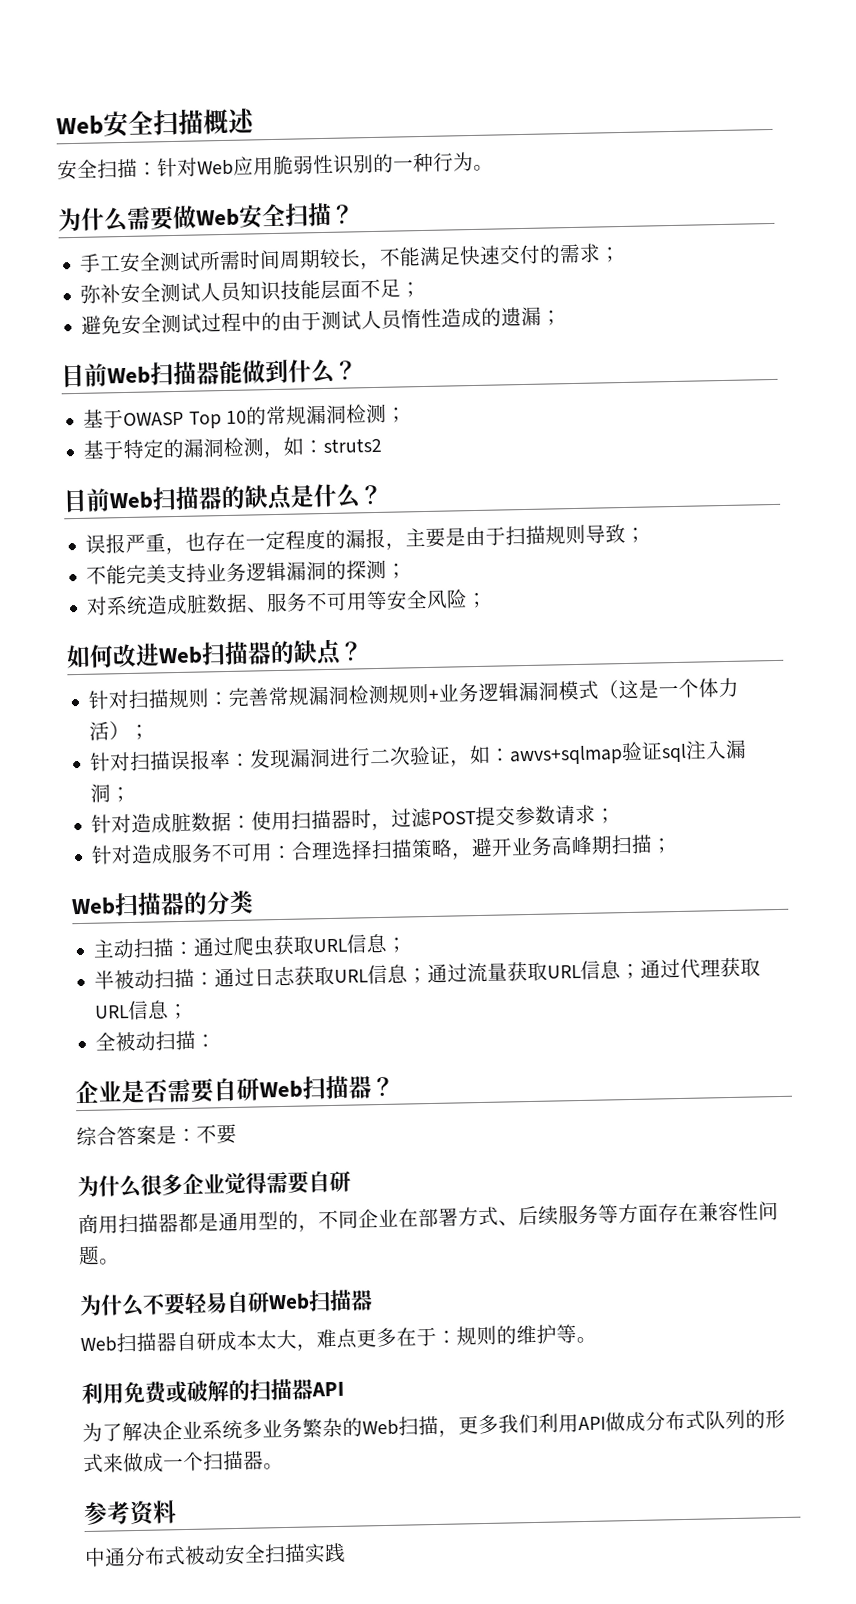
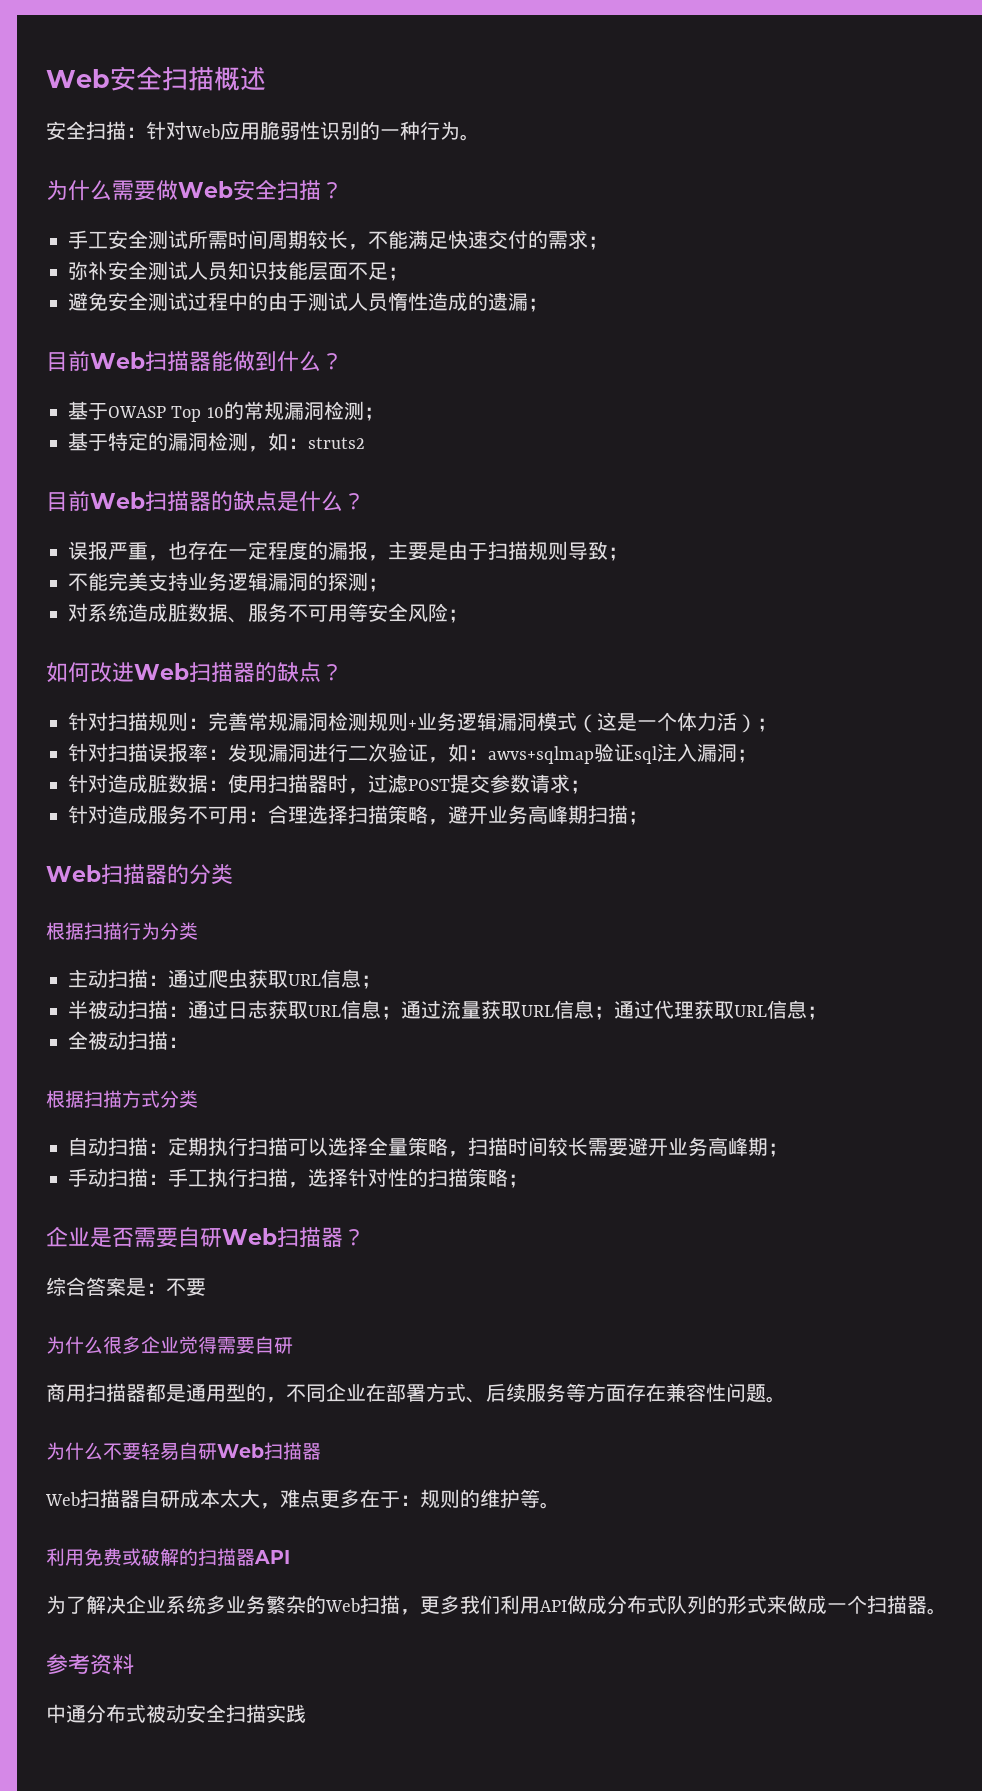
(254, 902) none -> [46,922,198,940] // 根据扫描行为分类
(217, 1041) none -> [46,1090,198,1108] [68,1137,788,1157] [68,1168,528,1188] // 根据扫描方式分类 // 自动扫描：定期执行扫描可以选择全量策略，扫描时间较长需要避开业务高峰期； // 手动扫描：手工执行扫描，选择针对性的扫描策略；

